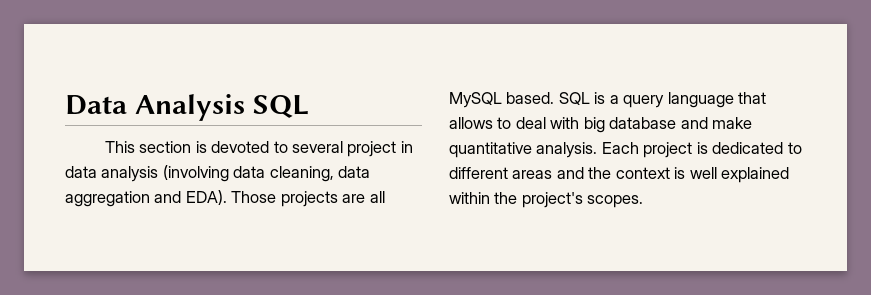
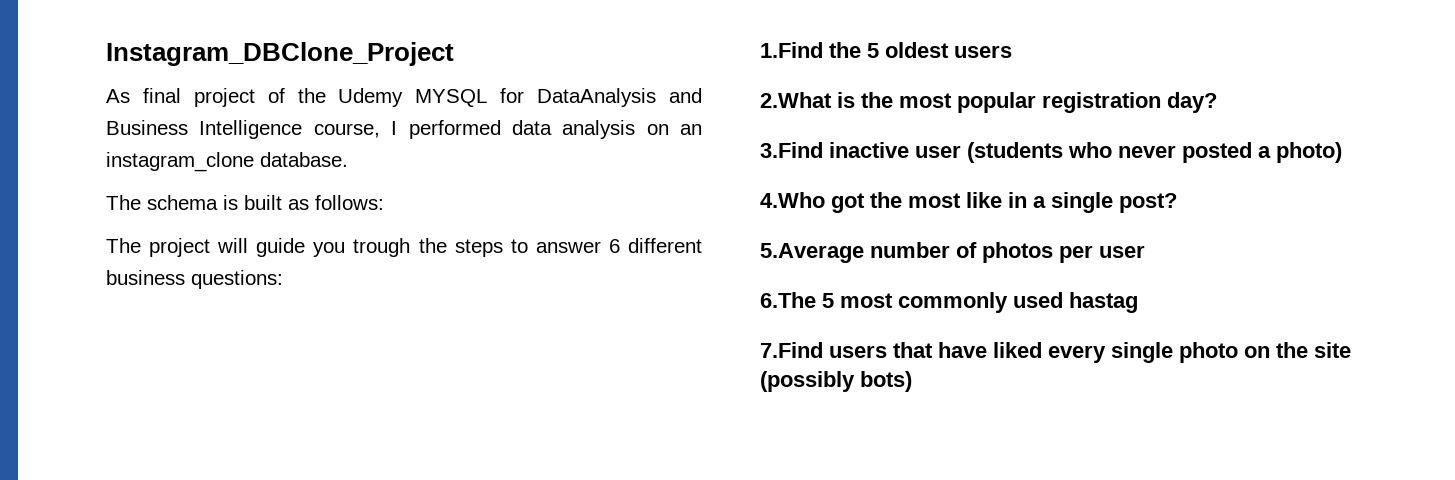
[65,94,309,121] [104,141,413,157] [65,165,371,182] [65,190,385,207] [449,92,767,108] [449,117,753,133] [449,142,802,158] [449,167,790,183] [449,192,644,208] Data Analysis SQL // This section is devoted to several project in data analysis (involving data cleaning, data aggregation and EDA). Those projects are all MySQL based. SQL is a query language that allows to deal with big database and make quantitative analysis. Each project is dedicated to different areas and the context is well explained within the project's scopes. -> [106,42,454,66] [106,88,703,107] [106,120,702,139] [106,152,348,172] [106,195,384,210] [106,238,702,257] [106,270,283,289] [760,42,1012,58] [760,92,1217,113] [760,142,1342,163] [760,192,1177,213] [760,242,1145,263] [760,292,1138,313] [760,342,1351,363] [760,371,912,392] Instagram_DBClone_Project // As final project of the Udemy MYSQL for DataAnalysis and Business Intelligence course, I performed data analysis on an instagram_clone database. // The schema is built as follows: // The project will guide you trough the steps to answer 6 different business questions: // 1.Find the 5 oldest users // 2.What is the most popular registration day? // 3.Find inactive user (students who never posted a photo) // 4.Who got the most like in a single post? // 5.Average number of photos per user // 6.The 5 most commonly used hastag // 7.Find users that have liked every single photo on the site (possibly bots)

